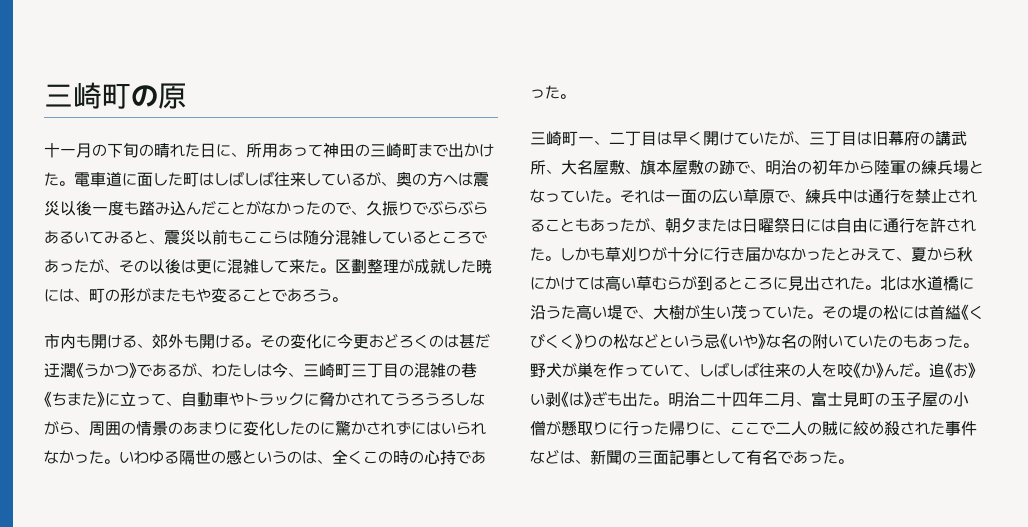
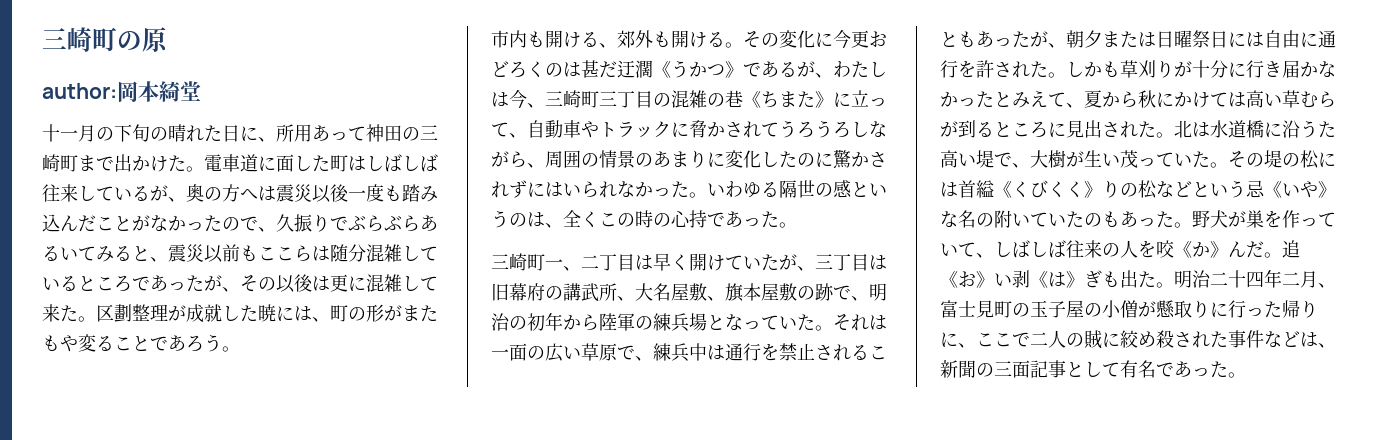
(187, 96) none -> [42,81,201,102] // author:岡本綺堂

